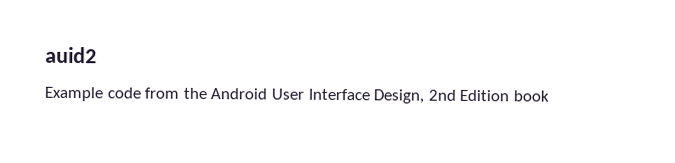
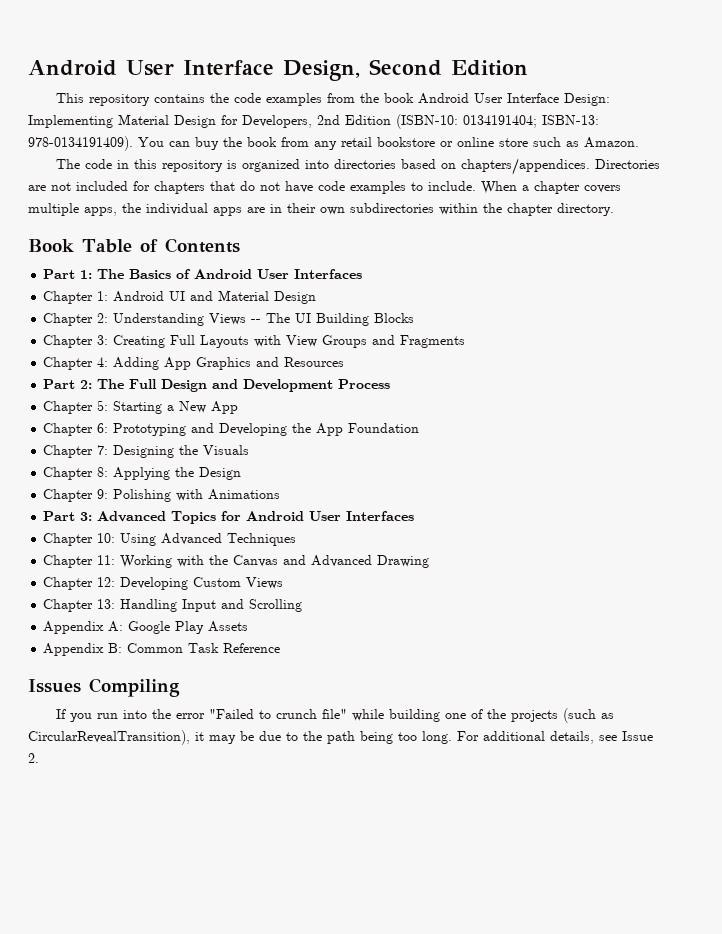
[45,46,97,64] [44,86,549,104] auid2 // Example code from the Android User Interface Design, 2nd Edition book -> [28,59,528,81] [55,93,610,106] [28,114,599,129] [28,136,639,151] [55,158,660,175] [28,181,621,194] [28,203,614,216] [28,238,240,253] [43,269,363,279] [43,290,317,304] [43,313,415,326] [43,335,466,348] [43,357,345,370] [43,379,391,392] [43,400,239,414] [43,423,420,436] [43,445,250,458] [43,467,242,480] [43,489,281,502] [43,511,415,524] [43,533,297,546] [43,555,430,568] [43,577,284,590] [43,599,303,612] [43,621,249,634] [43,643,281,656] [28,678,180,697] [55,708,614,723] [28,730,653,745] [28,753,39,763] Android User Interface Design, Second Edition // This repository contains the code examples from the book Android User Interface Design: Implementing Material Design for Developers, 2nd Edition (ISBN-10: 0134191404; ISBN-13: 978-0134191409). You can buy the book from any retail bookstore or online store such as Amazon. // The code in this repository is organized into directories based on chapters/appendices. Directories are not included for chapters that do not have code examples to include. When a chapter covers multiple apps, the individual apps are in their own subdirectories within the chapter directory. // Book Table of Contents // Part 1: The Basics of Android User Interfaces // Chapter 1: Android UI and Material Design // Chapter 2: Understanding Views -- The UI Building Blocks // Chapter 3: Creating Full Layouts with View Groups and Fragments // Chapter 4: Adding App Graphics and Resources // Part 2: The Full Design and Development Process // Chapter 5: Starting a New App // Chapter 6: Prototyping and Developing the App Foundation // Chapter 7: Designing the Visuals // Chapter 8: Applying the Design // Chapter 9: Polishing with Animations // Part 3: Advanced Topics for Android User Interfaces // Chapter 10: Using Advanced Techniques // Chapter 11: Working with the Canvas and Advanced Drawing // Chapter 12: Developing Custom Views // Chapter 13: Handling Input and Scrolling // Appendix A: Google Play Assets // Appendix B: Common Task Reference // Issues Compiling // If you run into the error "Failed to crunch file" while building one of the projects (such as CircularRevealTransition), it may be due to the path being too long. For additional details, see Issue 2.

